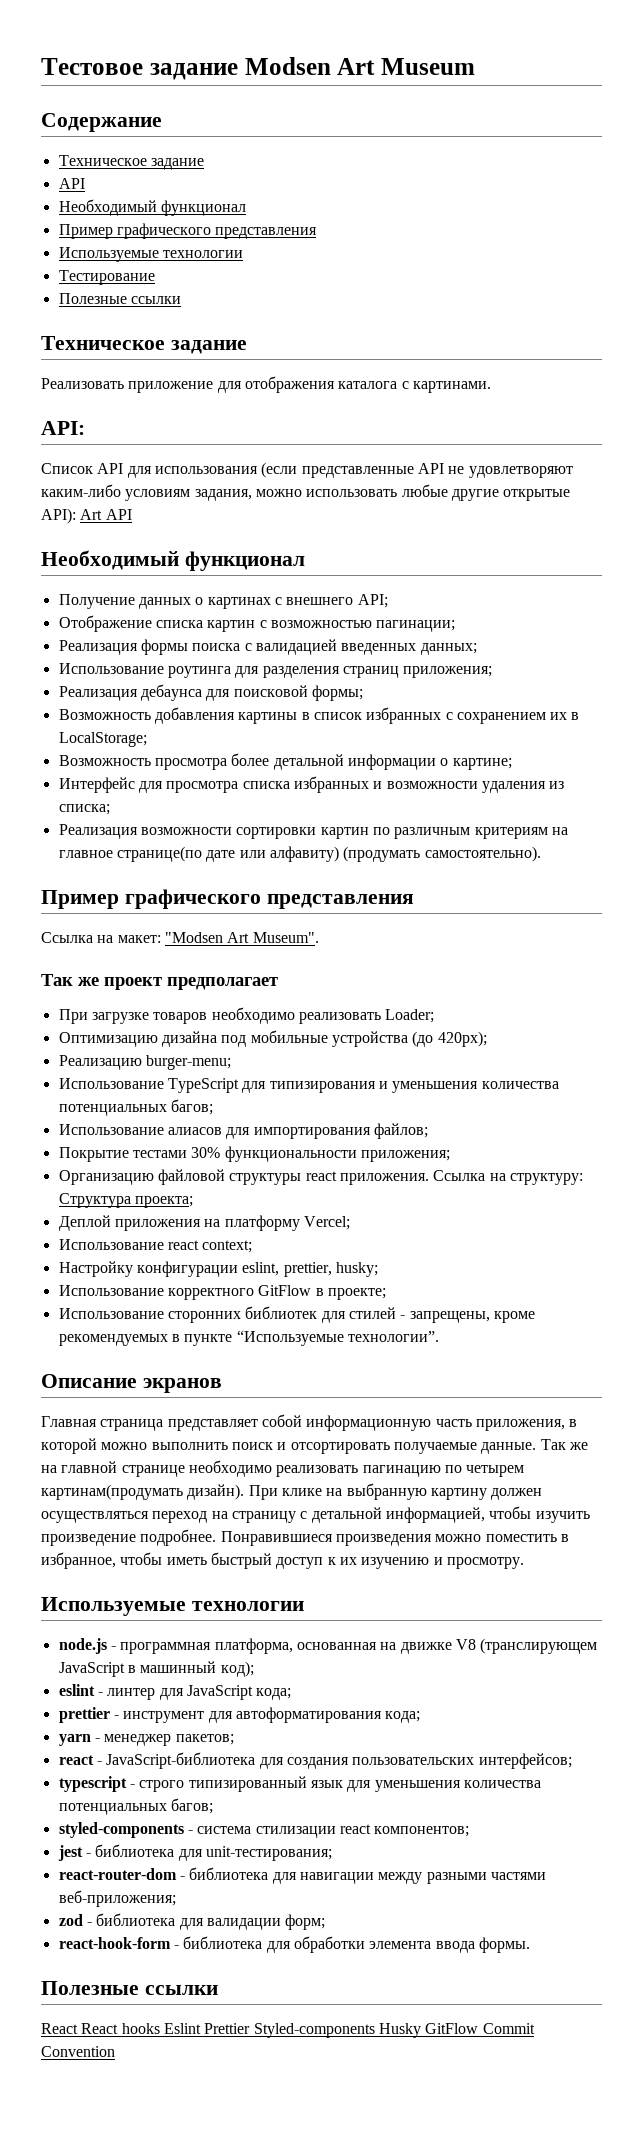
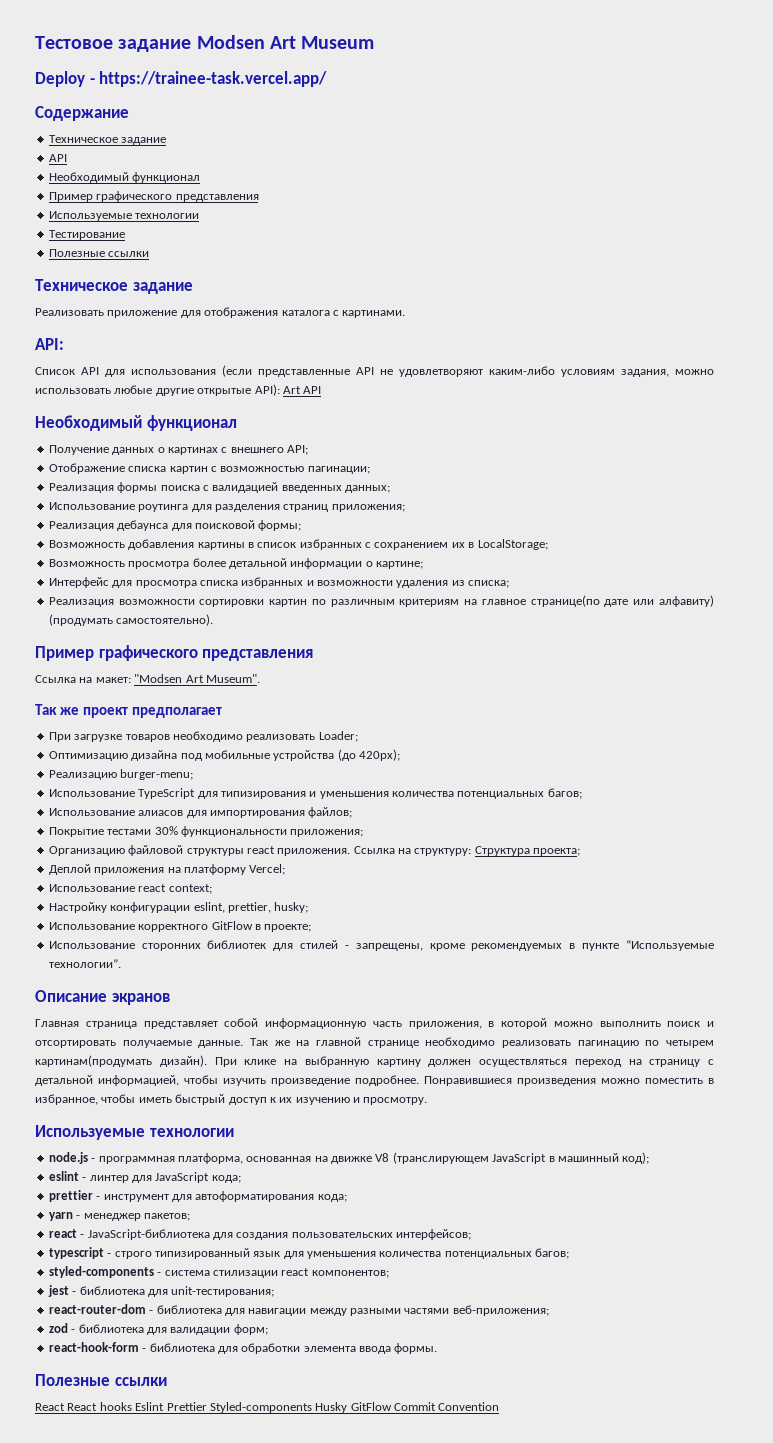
(475, 66) none -> [35,71,328,87] // Deploy - https://trainee-task.vercel.app/

